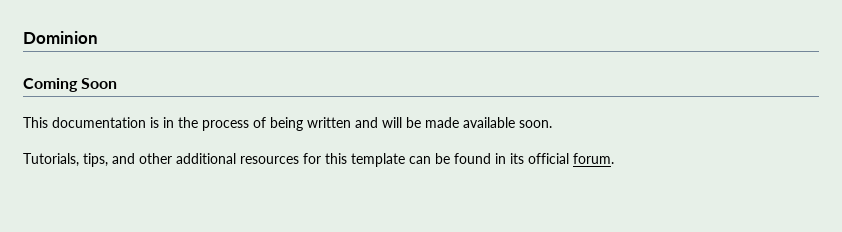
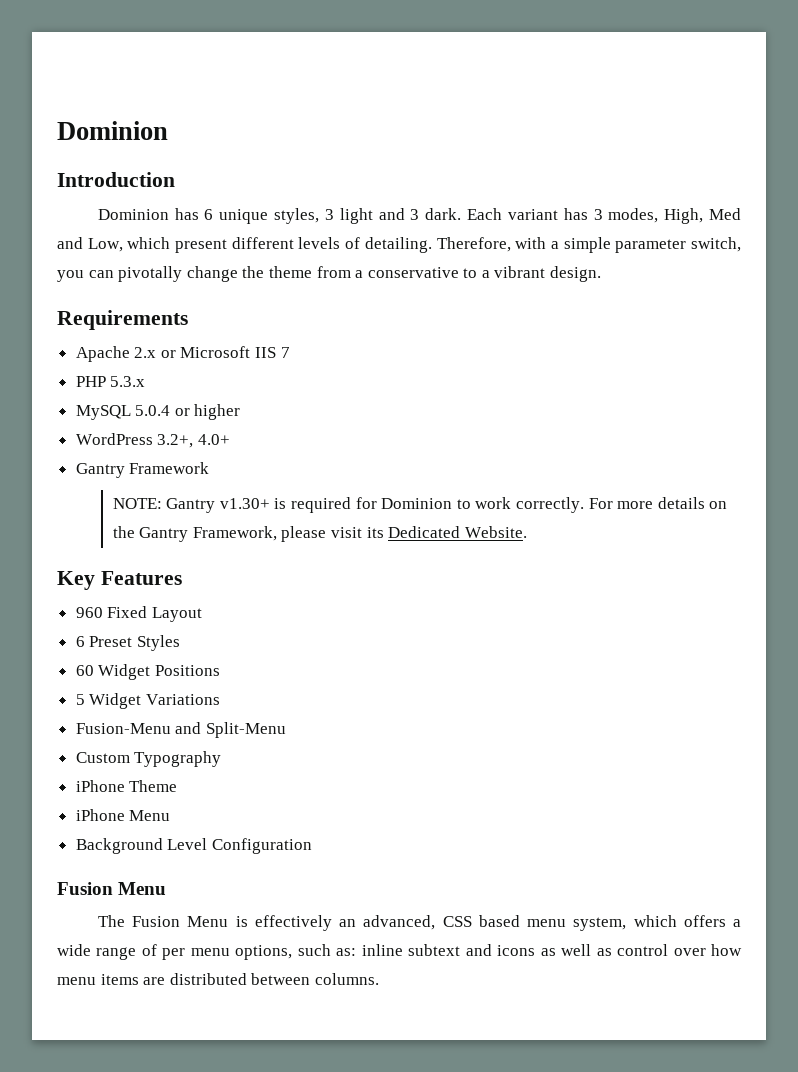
[23,78,118,92] [23,117,552,131] [23,153,614,167] Coming Soon // This documentation is in the process of being written and will be made available soon. // Tutorials, tips, and other additional resources for this template can be found in its official forum. -> [57,172,175,187] [97,208,741,224] [57,237,741,253] [57,266,602,282] [57,310,188,330] [75,346,290,362] [75,376,146,387] [75,404,241,420] [75,433,230,448] [75,462,210,478] [112,497,728,513] [112,526,527,542] [57,571,182,590] [75,606,202,622] [75,635,180,651] [75,664,220,680] [75,693,220,709] [75,722,286,738] [75,751,222,767] [75,780,178,792] [75,809,171,821] [75,838,312,854] [57,882,167,895] [97,915,741,931] [57,944,742,960] [57,973,379,985] Introduction // Dominion has 6 unique styles, 3 light and 3 dark. Each variant has 3 modes, High, Med and Low, which present different levels of detailing. Therefore, with a simple parameter switch, you can pivotally change the theme from a conservative to a vibrant design. // Requirements // Apache 2.x or Microsoft IIS 7 // PHP 5.3.x // MySQL 5.0.4 or higher // WordPress 3.2+, 4.0+ // Gantry Framework // NOTE: Gantry v1.30+ is required for Dominion to work correctly. For more details on the Gantry Framework, please visit its Dedicated Website. // Key Features // 960 Fixed Layout // 6 Preset Styles // 60 Widget Positions // 5 Widget Variations // Fusion-Menu and Split-Menu // Custom Typography // iPhone Theme // iPhone Menu // Background Level Configuration // Fusion Menu // The Fusion Menu is effectively an advanced, CSS based menu system, which offers a wide range of per menu options, such as: inline subtext and icons as well as control over how menu items are distributed between columns.

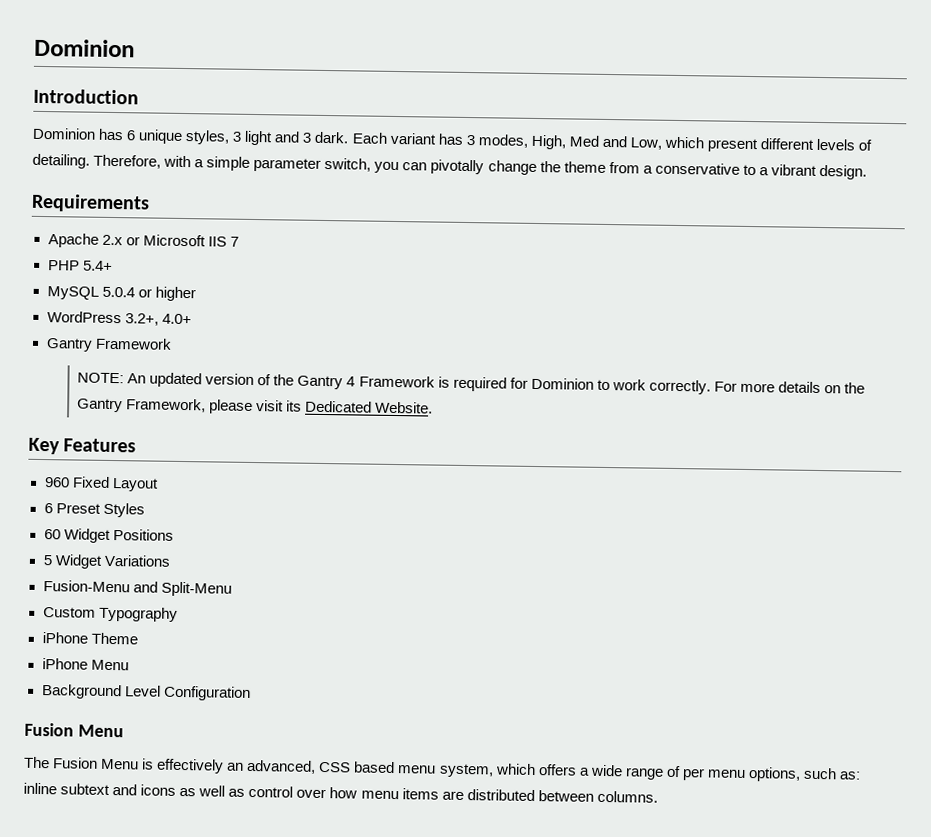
[110,376,146,387] 5.3.x -> [82,260,113,271] 5.4+
[166,498,270,513] Gantry v1.30+ -> [127,372,435,390] An updated version of the Gantry 4 Framework

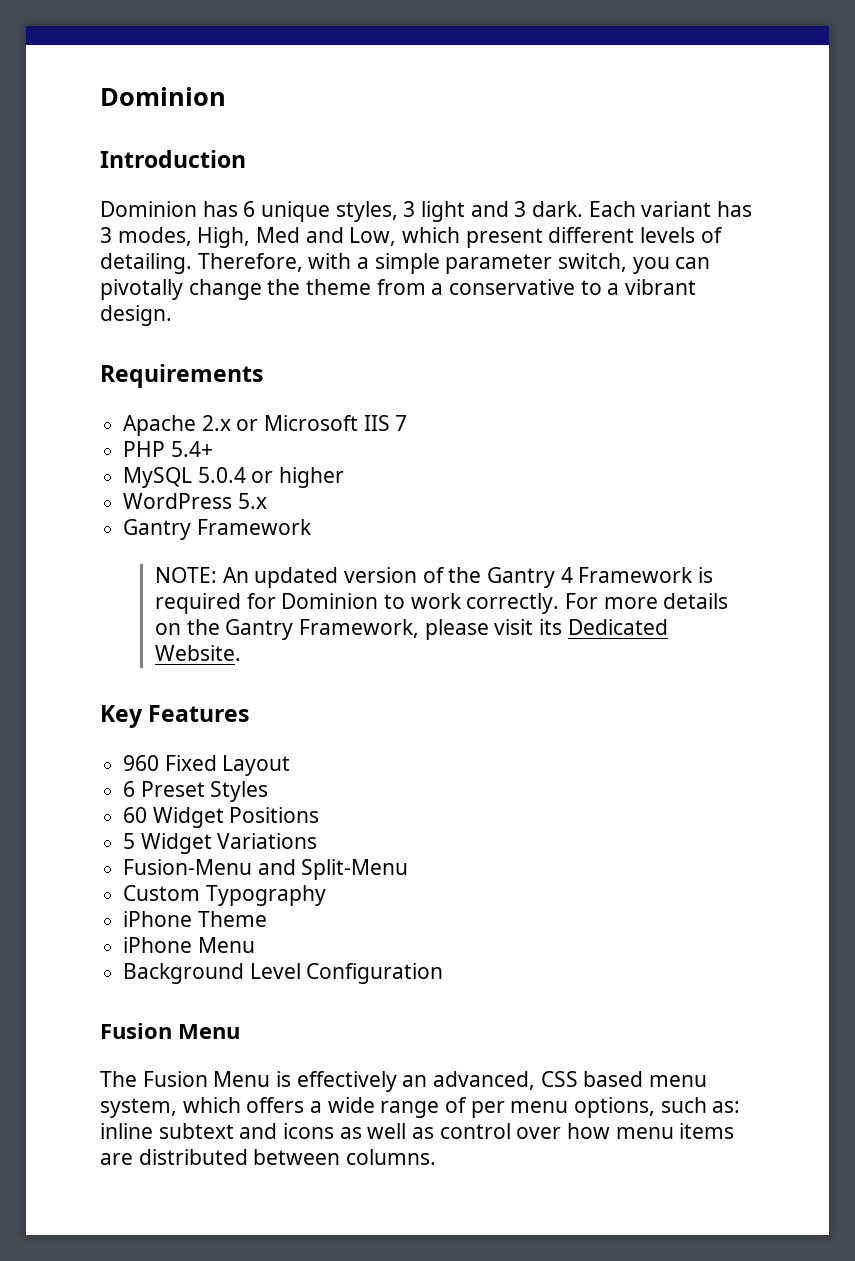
[124,313,192,326] 3.2+, 4.0+ -> [237,493,267,509] 5.x

